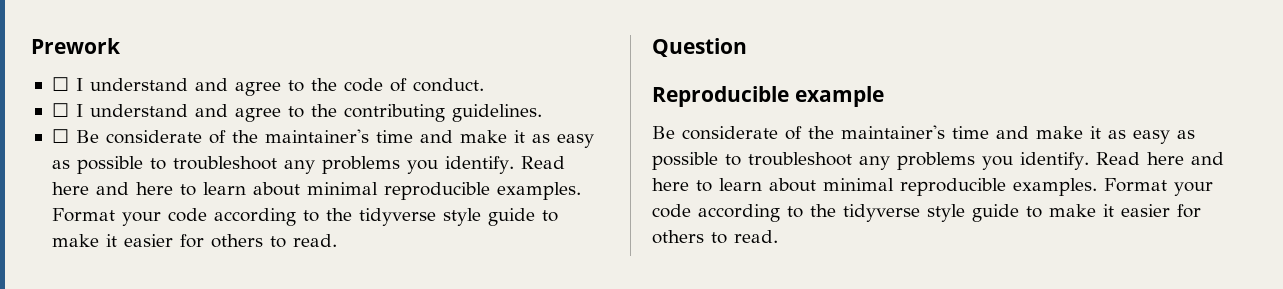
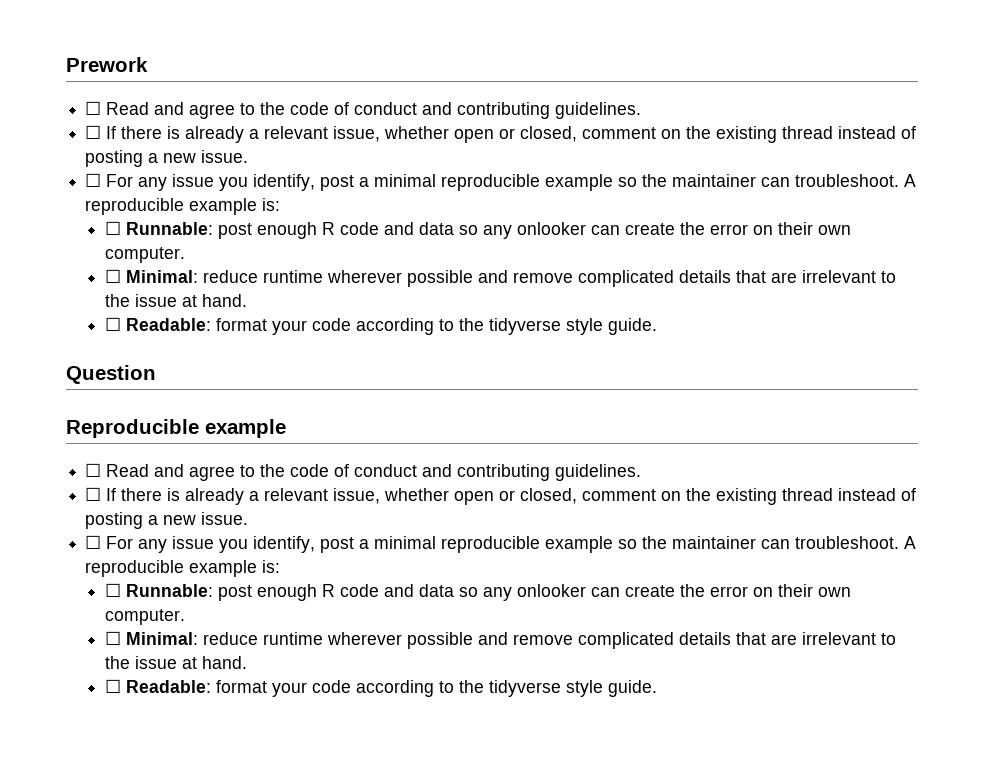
[75,78,484,96] [51,103,542,122] [51,129,594,148] [51,156,565,174] [51,182,581,200] [51,208,558,226] [51,234,337,248] [652,38,747,57] [652,86,884,107] [652,125,1195,144] [652,152,1224,170] [652,178,1213,196] [652,204,1201,222] [652,230,778,244] I understand and agree to the code of conduct. // ☐ I understand and agree to the contributing guidelines. // ☐ Be considerate of the maintainer's time and make it as easy as possible to troubleshoot any problems you identify. Read here and here to learn about minimal reproducible examples. Format your code according to the tidyverse style guide to make it easier for others to read. // Question // Reproducible example // Be considerate of the maintainer's time and make it as easy as possible to troubleshoot any problems you identify. Read here and here to learn about minimal reproducible examples. Format your code according to the tidyverse style guide to make it easier for others to read. -> [106,102,642,119] [85,125,917,143] [85,150,249,167] [85,173,917,191] [85,198,281,215] [104,221,851,239] [104,247,185,263] [104,269,896,287] [104,294,247,307] [104,317,657,335] [66,365,156,384] [66,419,286,438] [85,463,642,481] [85,487,917,505] [85,512,249,529] [85,535,917,553] [85,560,281,577] [104,583,851,601] [104,609,185,625] [104,631,896,649] [104,656,247,669] [104,679,657,697] Read and agree to the code of conduct and contributing guidelines. // ☐ If there is already a relevant issue, whether open or closed, comment on the existing thread instead of posting a new issue. // ☐ For any issue you identify, post a minimal reproducible example so the maintainer can troubleshoot. A reproducible example is: // ☐ Runnable: post enough R code and data so any onlooker can create the error on their own computer. // ☐ Minimal: reduce runtime wherever possible and remove complicated details that are irrelevant to the issue at hand. // ☐ Readable: format your code according to the tidyverse style guide. // Question // Reproducible example // ☐ Read and agree to the code of conduct and contributing guidelines. // ☐ If there is already a relevant issue, whether open or closed, comment on the existing thread instead of posting a new issue. // ☐ For any issue you identify, post a minimal reproducible example so the maintainer can troubleshoot. A reproducible example is: // ☐ Runnable: post enough R code and data so any onlooker can create the error on their own computer. // ☐ Minimal: reduce runtime wherever possible and remove complicated details that are irrelevant to the issue at hand. // ☐ Readable: format your code according to the tidyverse style guide.

